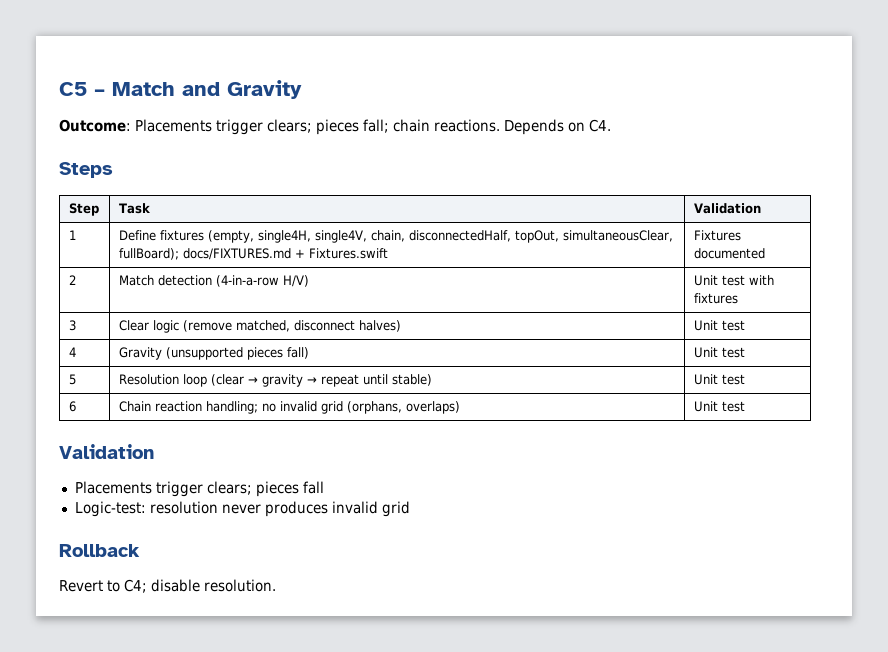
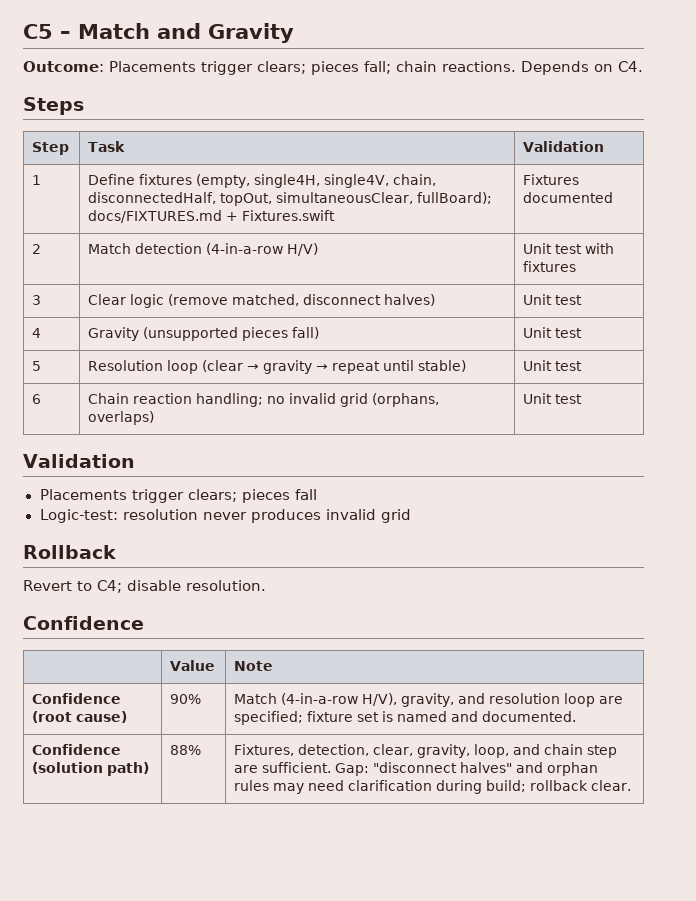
(276, 585) none -> [23,616,144,630] [170,660,216,671] [234,661,274,671] [32,693,122,704] [32,711,128,723] [170,694,202,704] [234,693,624,707] [234,711,577,725] [32,744,122,755] [32,762,150,776] [170,745,202,755] [234,744,618,758] [234,762,599,776] [234,780,632,794] // Confidence // | Value | Note // Confidence (root cause) | 90% | Match (4-in-a-row H/V), gravity, and resolution loop are specified; fixture set is named and documented. // Confidence (solution path) | 88% | Fixtures, detection, clear, gravity, loop, and chain step are sufficient. Gap: "disconnect halves" and orphan rules may need clarification during build; rollback clear.

